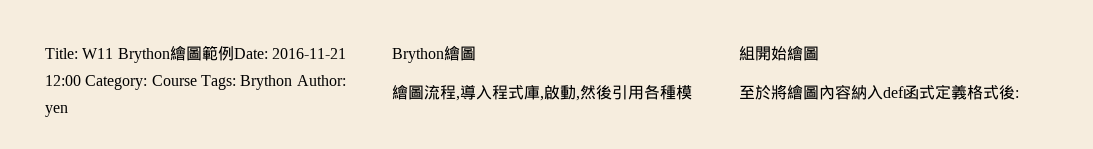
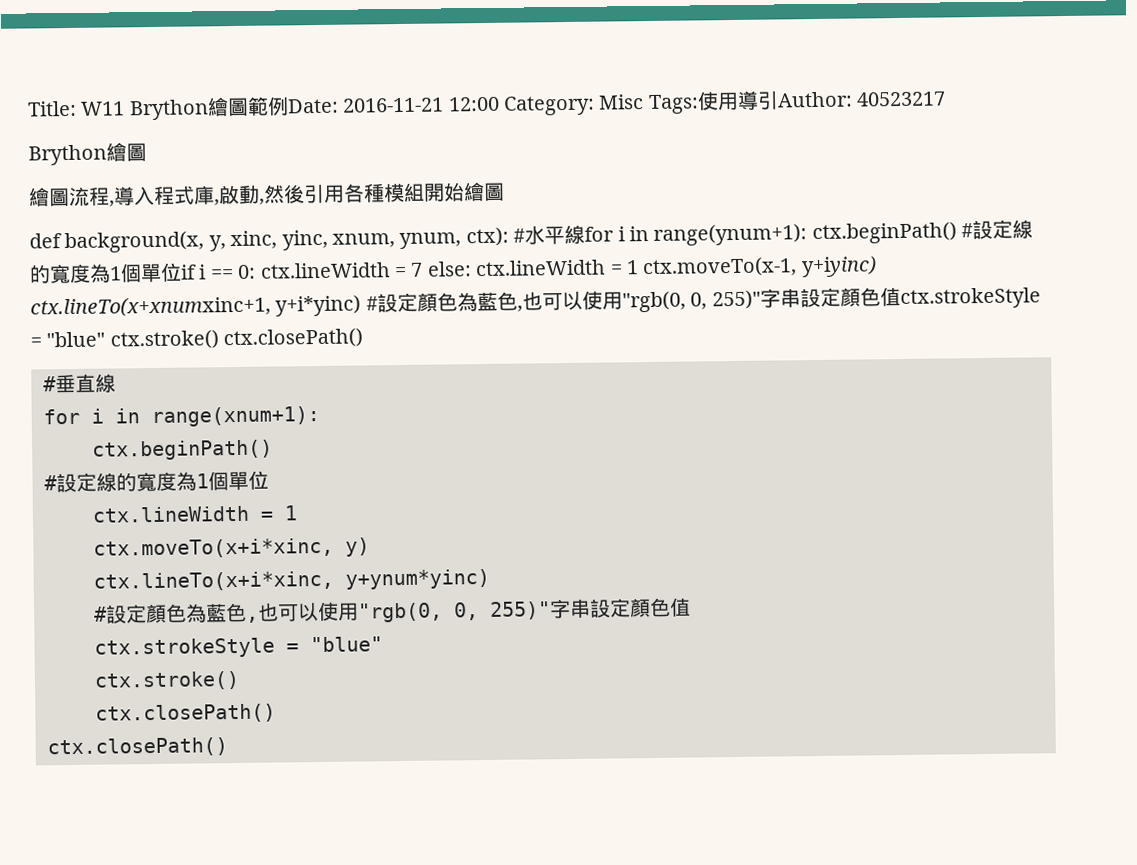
[151,75,346,90] [45,105,68,117] Course Tags: Brython Author: yen -> [598,90,947,115] Misc Tags:使用導引Author: 40523217
[739,84,1019,100] 至於將繪圖內容納入def函式定義格式後: -> [29,219,1034,254] [29,255,877,284] [30,286,1041,318] [30,327,364,350] [43,373,116,394] [43,405,320,428] [92,439,273,461] [44,470,269,493] [92,505,298,523] [93,537,370,559] [93,568,490,592] [94,597,691,624] [94,636,383,659] [94,670,240,691] [95,703,276,724] [47,737,228,758] def background(x, y, xinc, yinc, xnum, ynum, ctx): #水平線for i in range(ynum+1): ctx.beginPath() #設定線的寬度為1個單位if i == 0: ctx.lineWidth = 7 else: ctx.lineWidth = 1 ctx.moveTo(x-1, y+iyinc) ctx.lineTo(x+xnumxinc+1, y+i*yinc) #設定顏色為藍色,也可以使用"rgb(0, 0, 255)"字串設定顏色值ctx.strokeStyle = "blue" ctx.stroke() ctx.closePath() // #垂直線 // for i in range(xnum+1): // ctx.beginPath() // #設定線的寬度為1個單位 // ctx.lineWidth = 1 // ctx.moveTo(x+i*xinc, y) // ctx.lineTo(x+i*xinc, y+ynum*yinc) // #設定顏色為藍色,也可以使用"rgb(0, 0, 255)"字串設定顏色值 // ctx.strokeStyle = "blue" // ctx.stroke() // ctx.closePath() // ctx.closePath()

